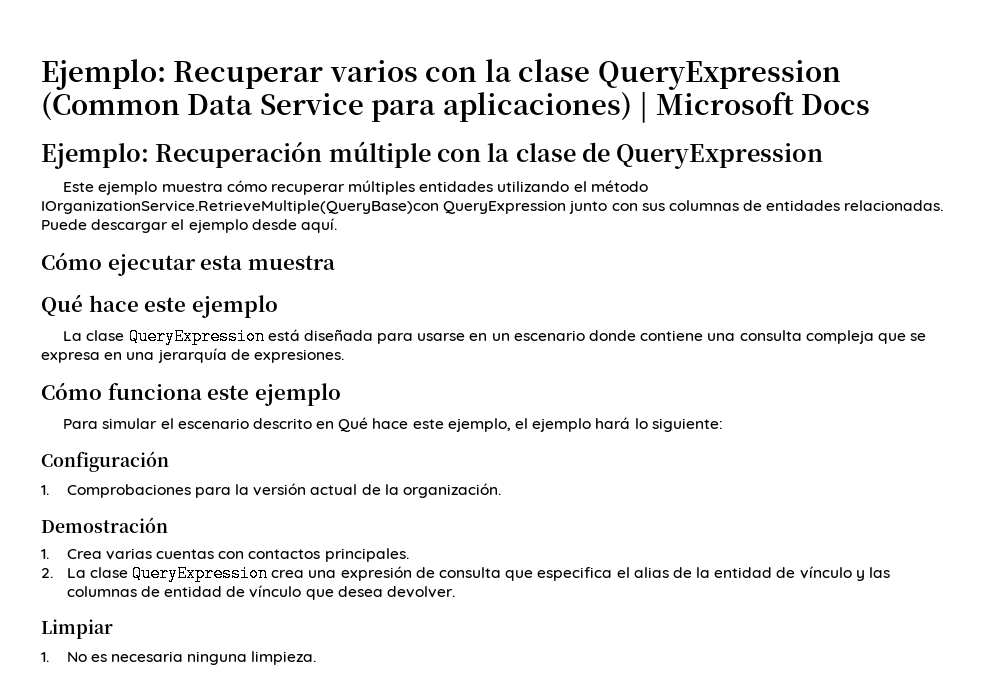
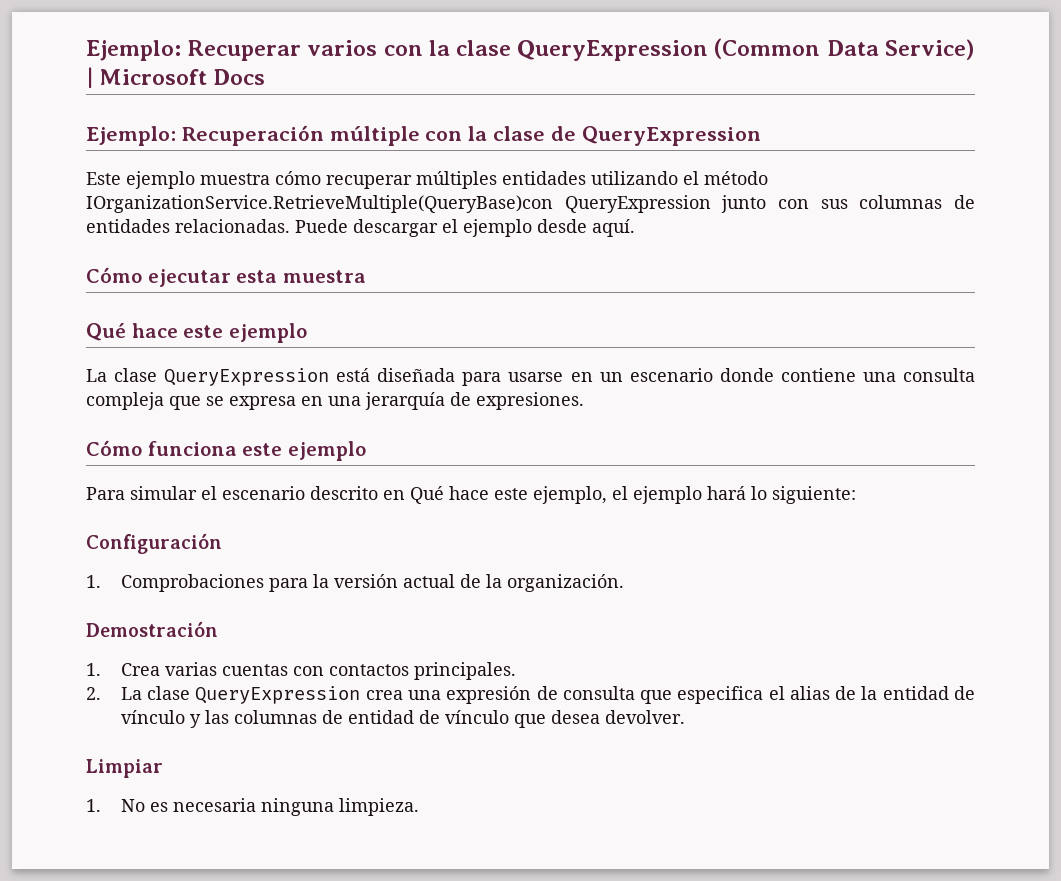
[259,92,632,122] Service para aplicaciones) -> [884,39,974,60] Service)

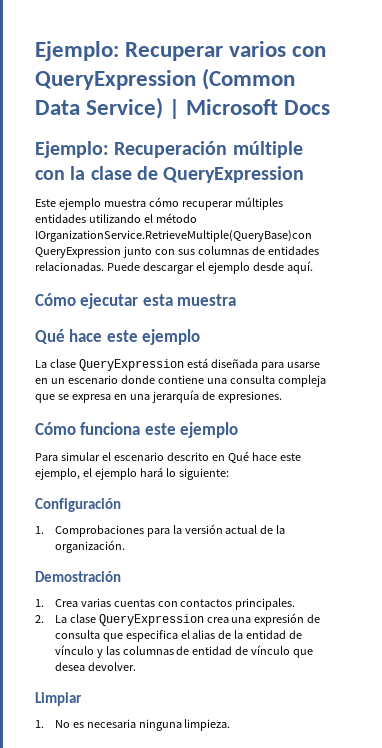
[428,40,512,56] la clase -> (327, 51) none

